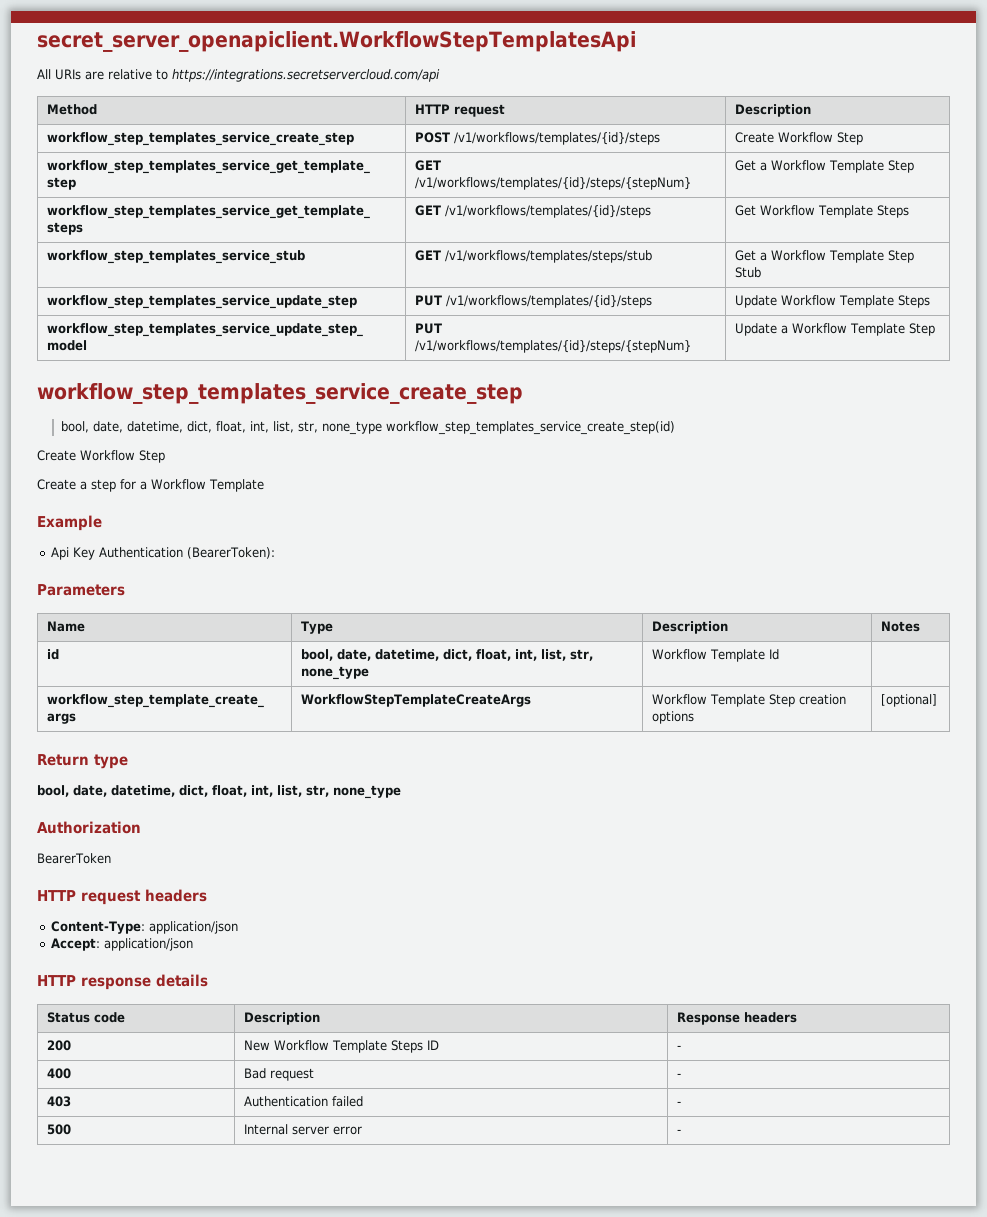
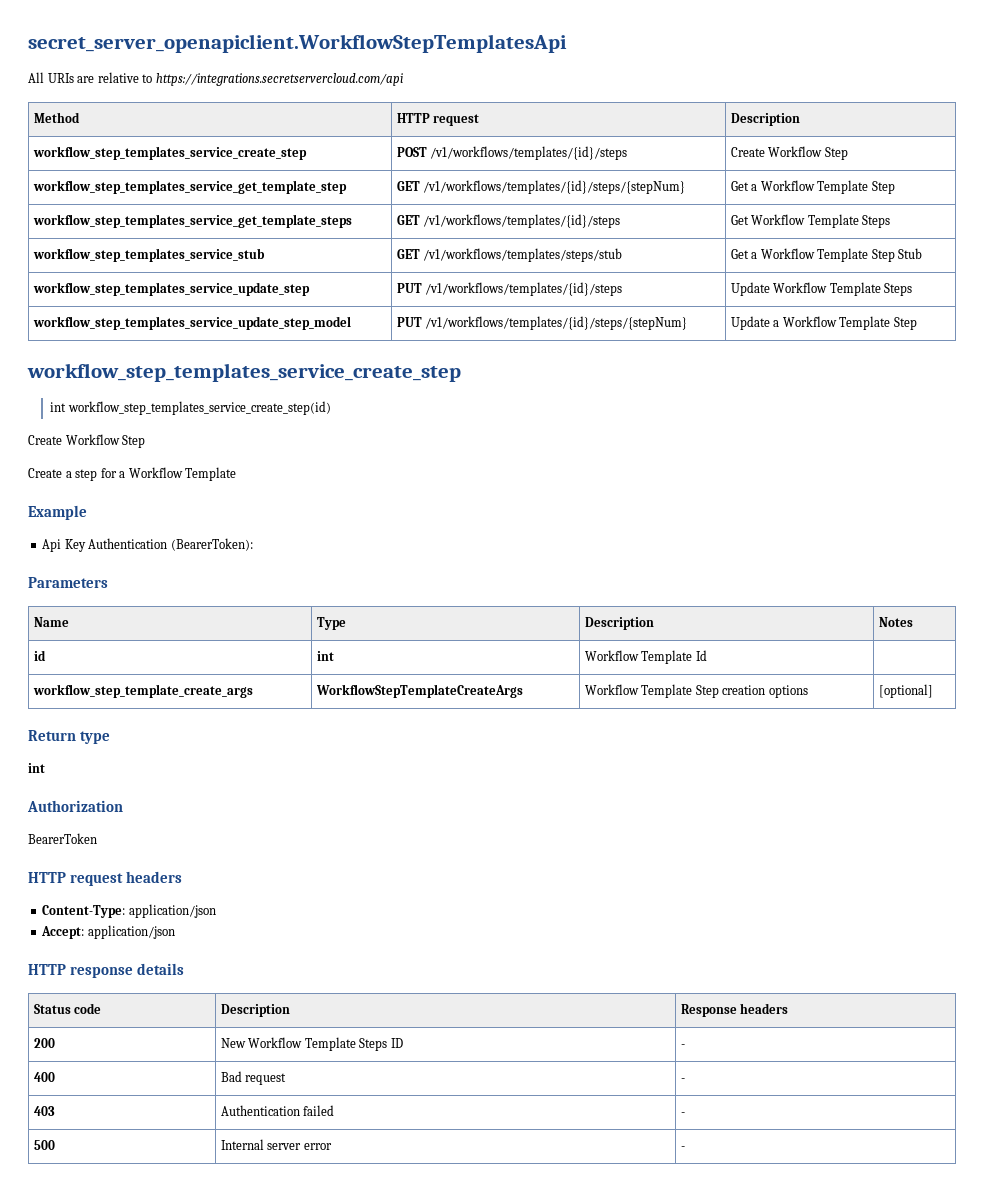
[61,421,383,435] bool, date, datetime, dict, float, int, list, str, none_type -> [50,402,67,412] int
[301,649,594,661] [301,666,370,680] bool, date, datetime, dict, float, int, list, str, none_type -> [316,651,334,661] int
[37,785,401,799] bool, date, datetime, dict, float, int, list, str, none_type -> [28,763,45,773] int

